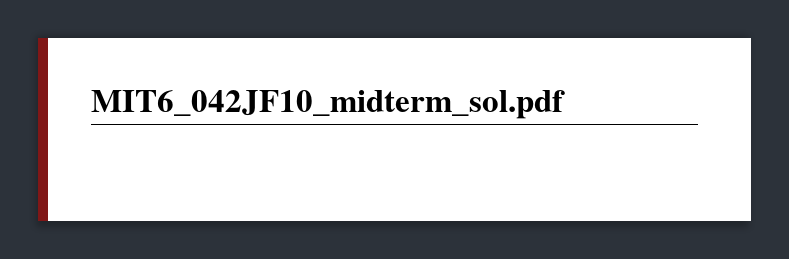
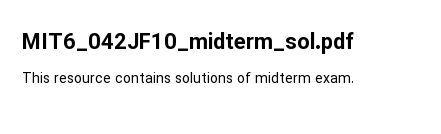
(565, 104) none -> [22,72,354,83] // This resource contains solutions of midterm exam.

